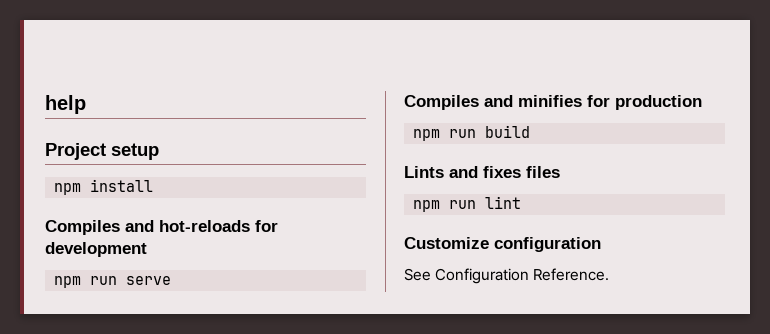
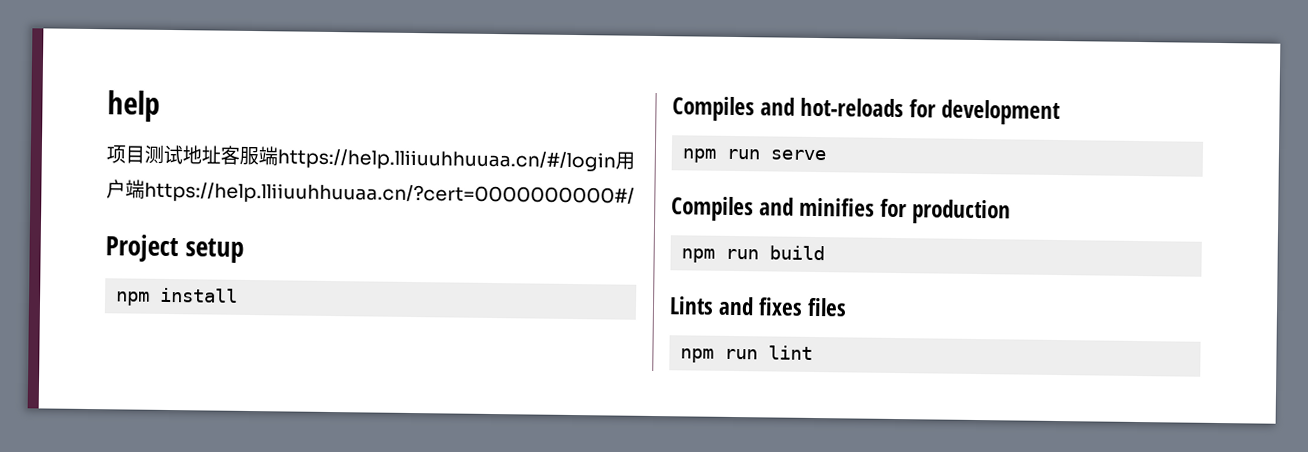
(86, 104) none -> [106,144,635,172] [106,179,635,207] // 项目测试地址客服端https://help.lliiuuhhuuaa.cn/#/login用户端https://help.lliiuuhhuuaa.cn/?cert=0000000000#/
[404,237,601,252] [404,268,610,284] // Customize configuration // See Configuration Reference. -> (814, 352) none

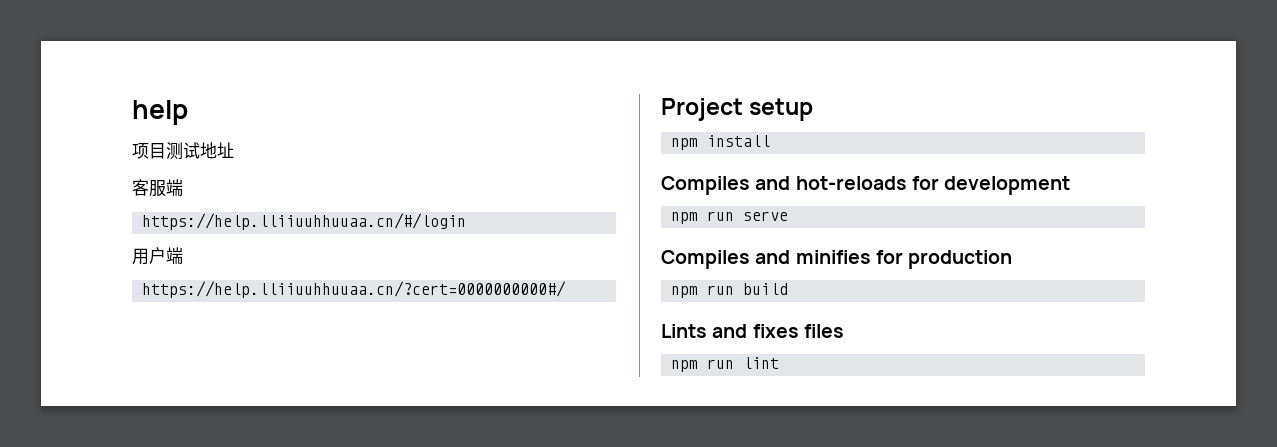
(221, 154) none -> (234, 150) //
(278, 156) none -> (183, 187) //
(616, 160) none -> (467, 221) //
(145, 189) none -> (183, 255) //

